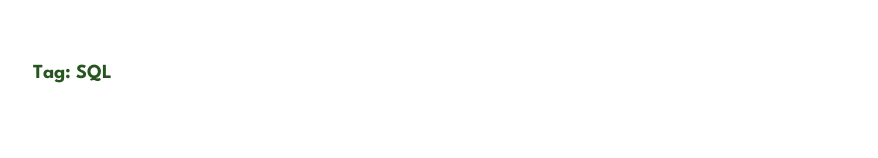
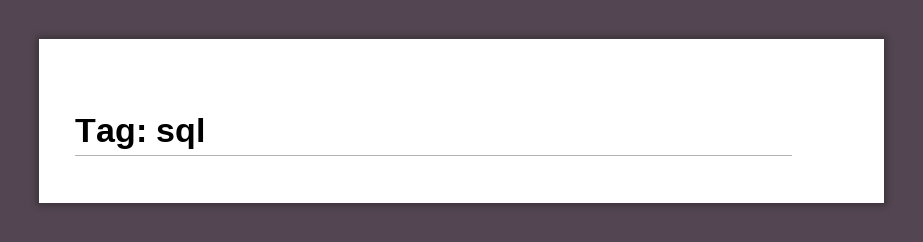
[76,64,113,82] SQL -> [156,118,206,149] sql

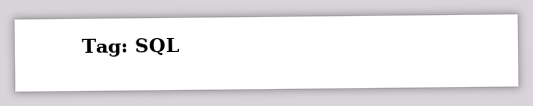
[156,118,206,149] sql -> [133,37,180,56] SQL

